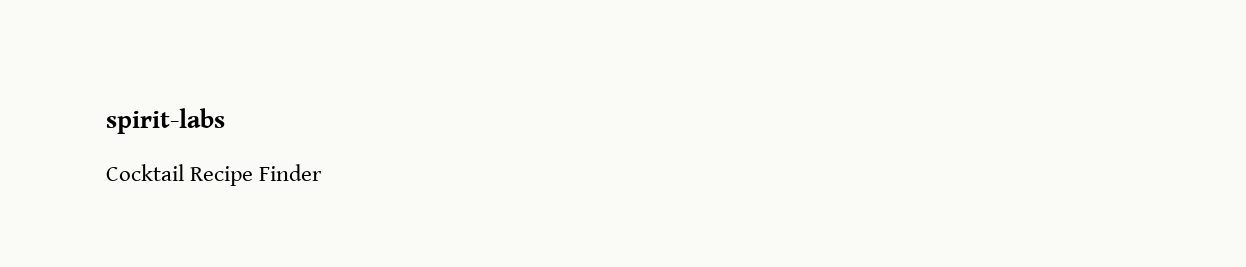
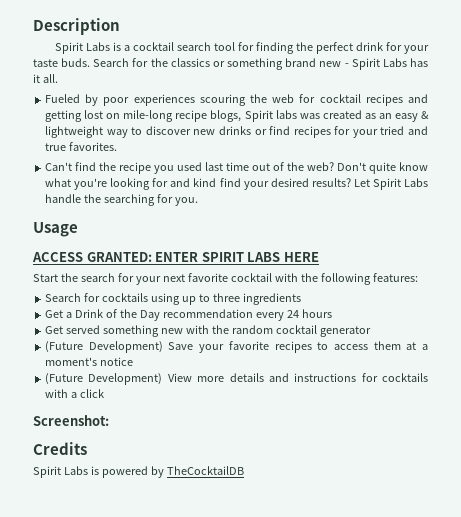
[106,108,225,134] [106,164,323,186] spirit-labs // Cocktail Recipe Finder -> [33,18,120,35] [55,42,429,54] [33,58,428,70] [33,74,58,83] [45,94,428,106] [45,110,430,122] [45,126,428,138] [45,142,118,151] [45,162,428,174] [45,178,428,190] [45,194,198,206] [33,222,78,237] [32,252,319,262] [33,273,418,285] [45,293,301,305] [45,309,332,321] [45,325,371,337] [45,341,428,353] [45,357,134,366] [45,373,429,385] [45,389,105,398] [33,415,109,426] [33,442,87,455] [33,466,244,478] Description // Spirit Labs is a cocktail search tool for finding the perfect drink for your taste buds. Search for the classics or something brand new - Spirit Labs has it all. // Fueled by poor experiences scouring the web for cocktail recipes and getting lost on mile-long recipe blogs, Spirit labs was created as an easy & lightweight way to discover new drinks or find recipes for your tried and true favorites. // Can't find the recipe you used last time out of the web? Don't quite know what you're looking for and kind find your desired results? Let Spirit Labs handle the searching for you. // Usage // ACCESS GRANTED: ENTER SPIRIT LABS HERE // Start the search for your next favorite cocktail with the following features: // Search for cocktails using up to three ingredients // Get a Drink of the Day recommendation every 24 hours // Get served something new with the random cocktail generator // (Future Development) Save your favorite recipes to access them at a moment's notice // (Future Development) View more details and instructions for cocktails with a click // Screenshot: // Credits // Spirit Labs is powered by TheCocktailDB

